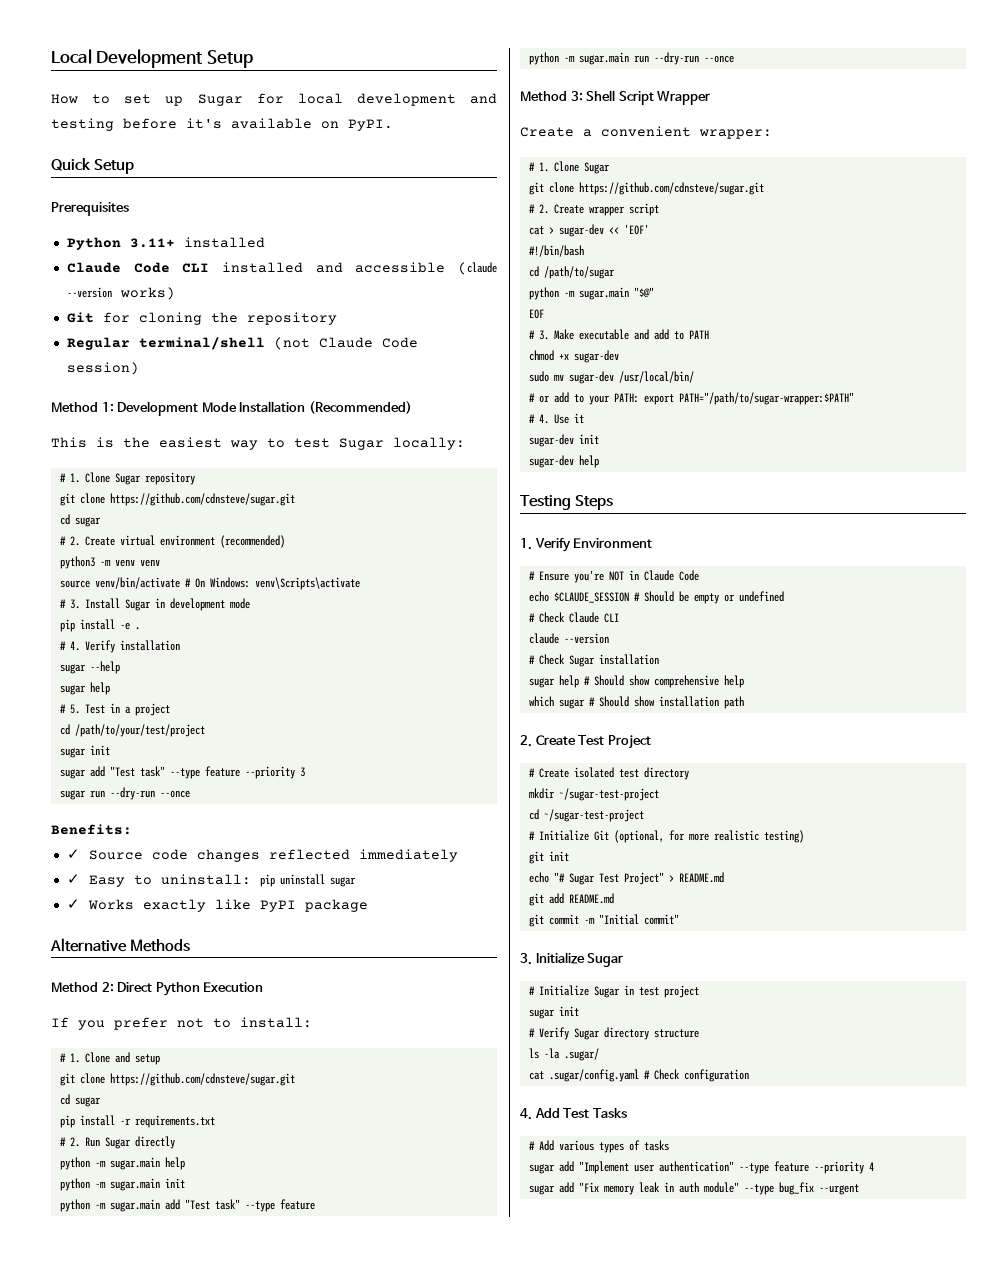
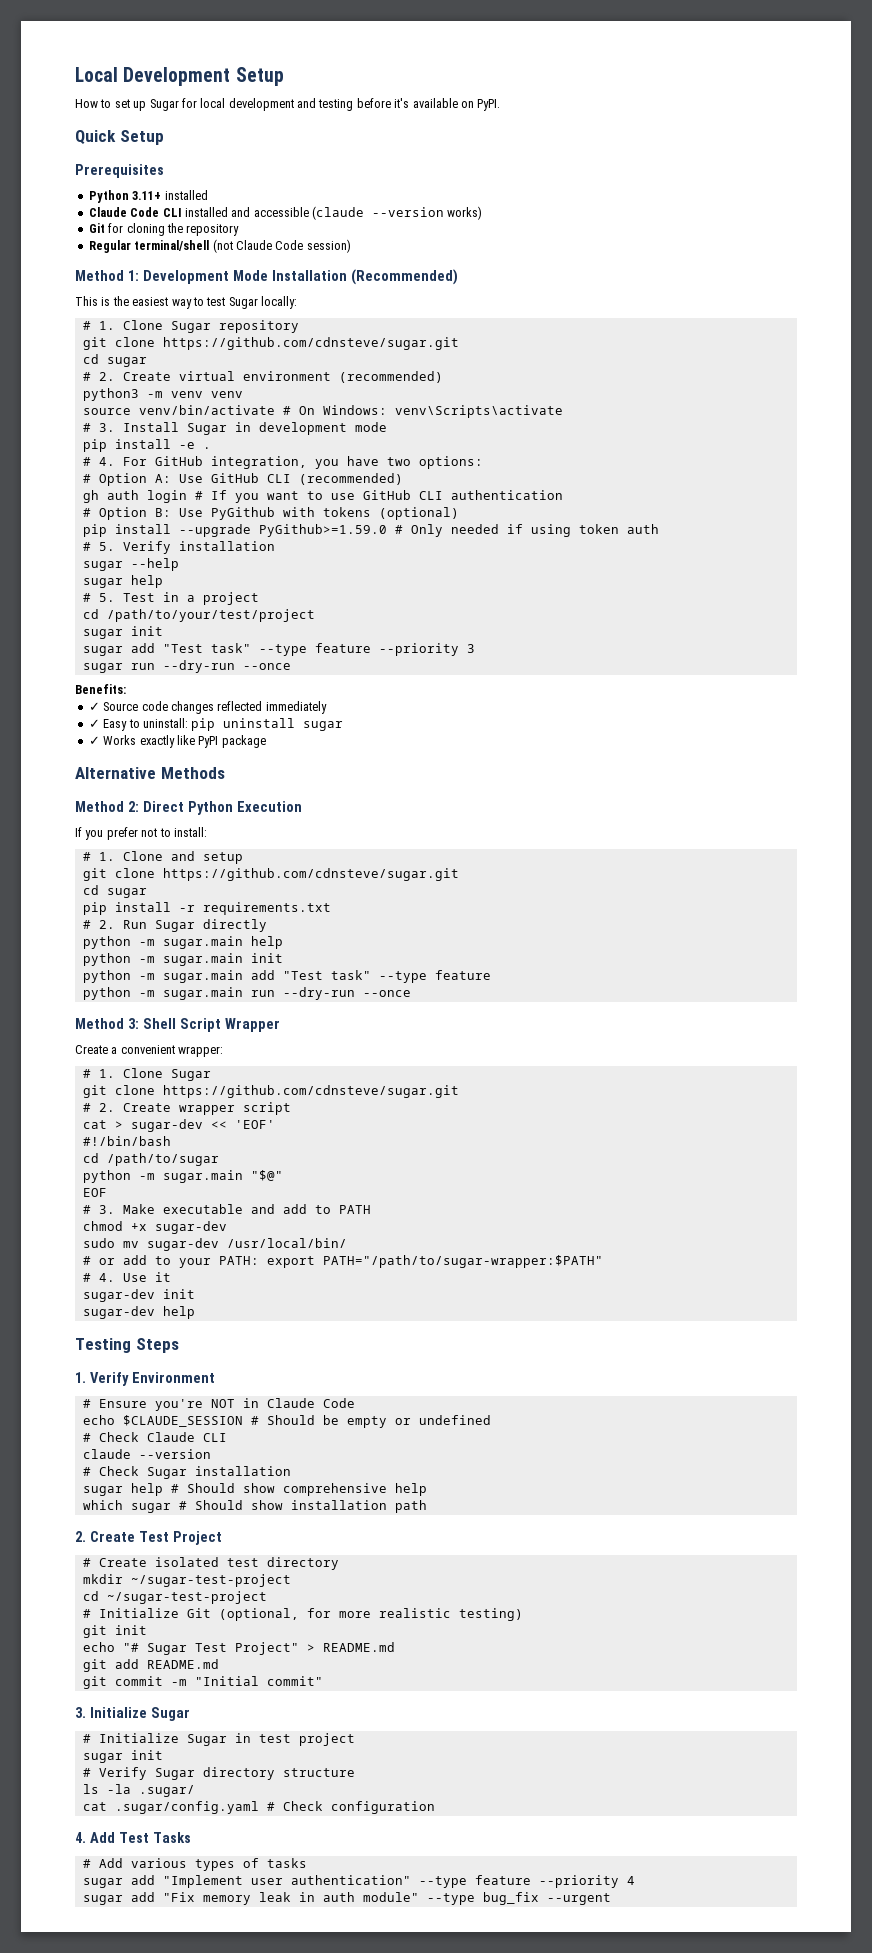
(80, 646) none -> [122,456,483,469] [82,473,403,486] [82,490,563,503] [82,507,459,520] [82,524,659,537] [82,542,115,551] For GitHub integration, you have two options: // # Option A: Use GitHub CLI (recommended) // gh auth login # If you want to use GitHub CLI authentication // # Option B: Use PyGithub with tokens (optional) // pip install --upgrade PyGithub>=1.59.0 # Only needed if using token auth // # 5.

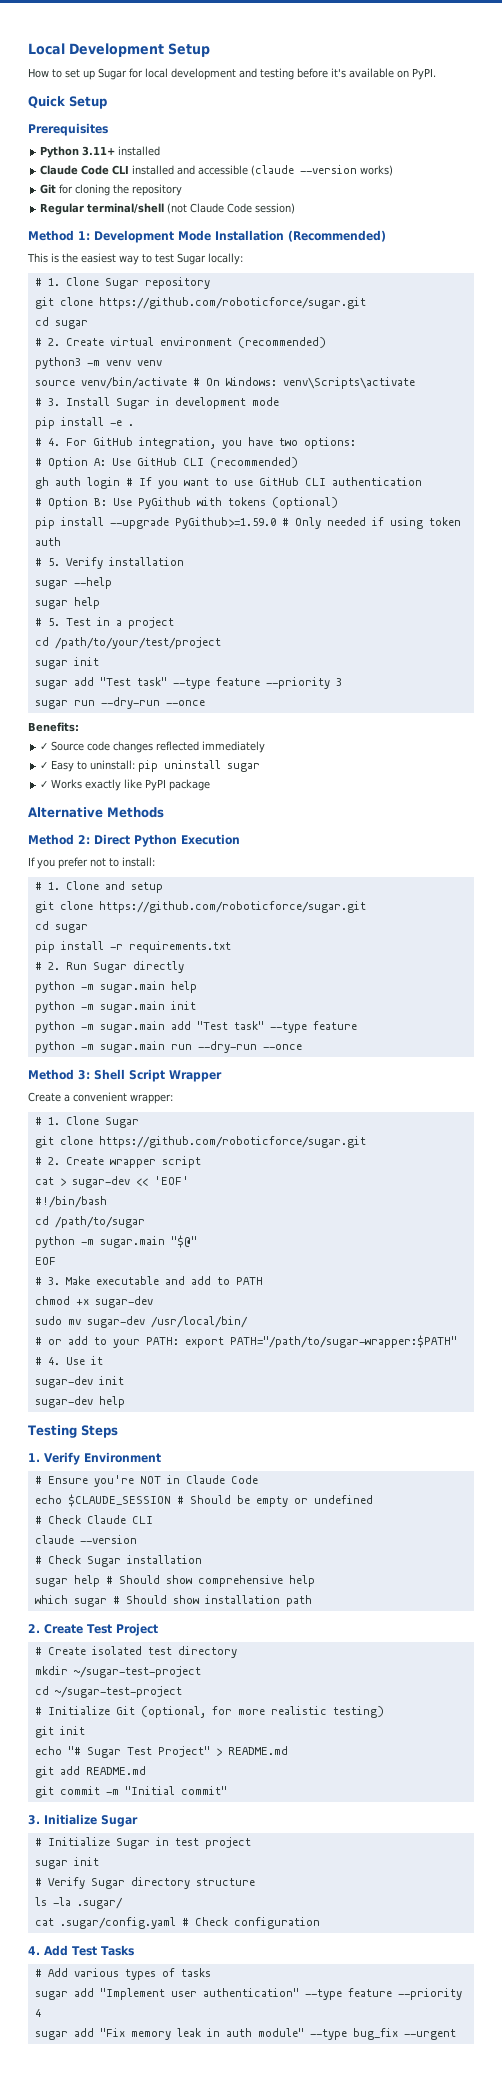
[162,337,459,350] https://github.com/cdnsteve/sugar.git -> [98,297,366,309] https://github.com/roboticforce/sugar.git
[162,868,459,881] https://github.com/cdnsteve/sugar.git -> [98,901,366,913] https://github.com/roboticforce/sugar.git
[162,1085,459,1098] https://github.com/cdnsteve/sugar.git -> [98,1136,366,1148] https://github.com/roboticforce/sugar.git

